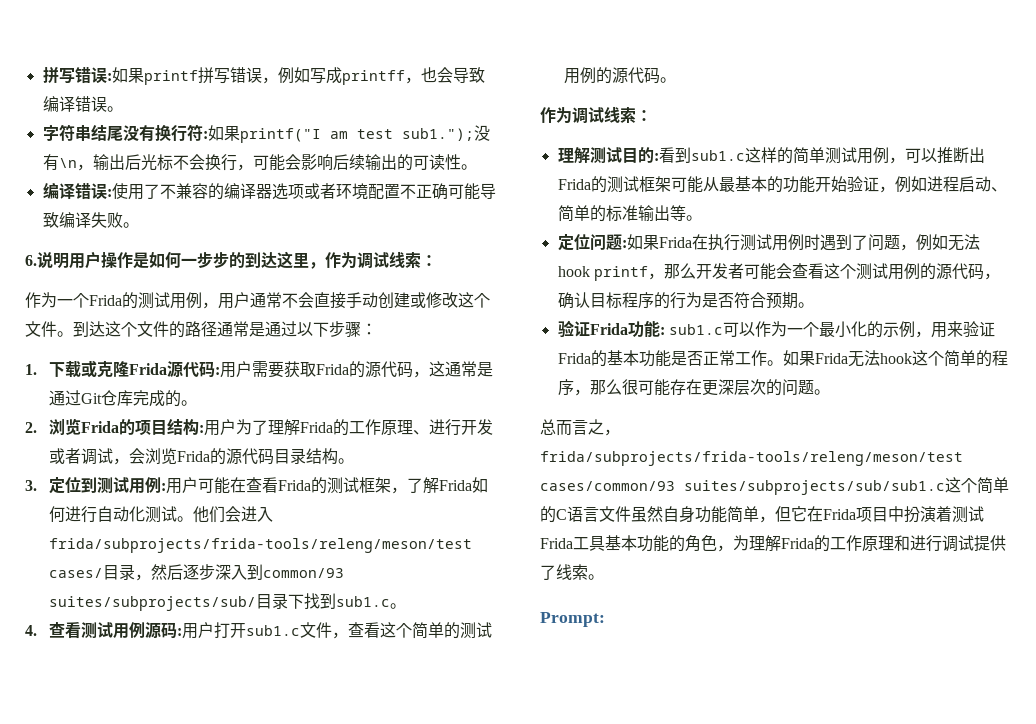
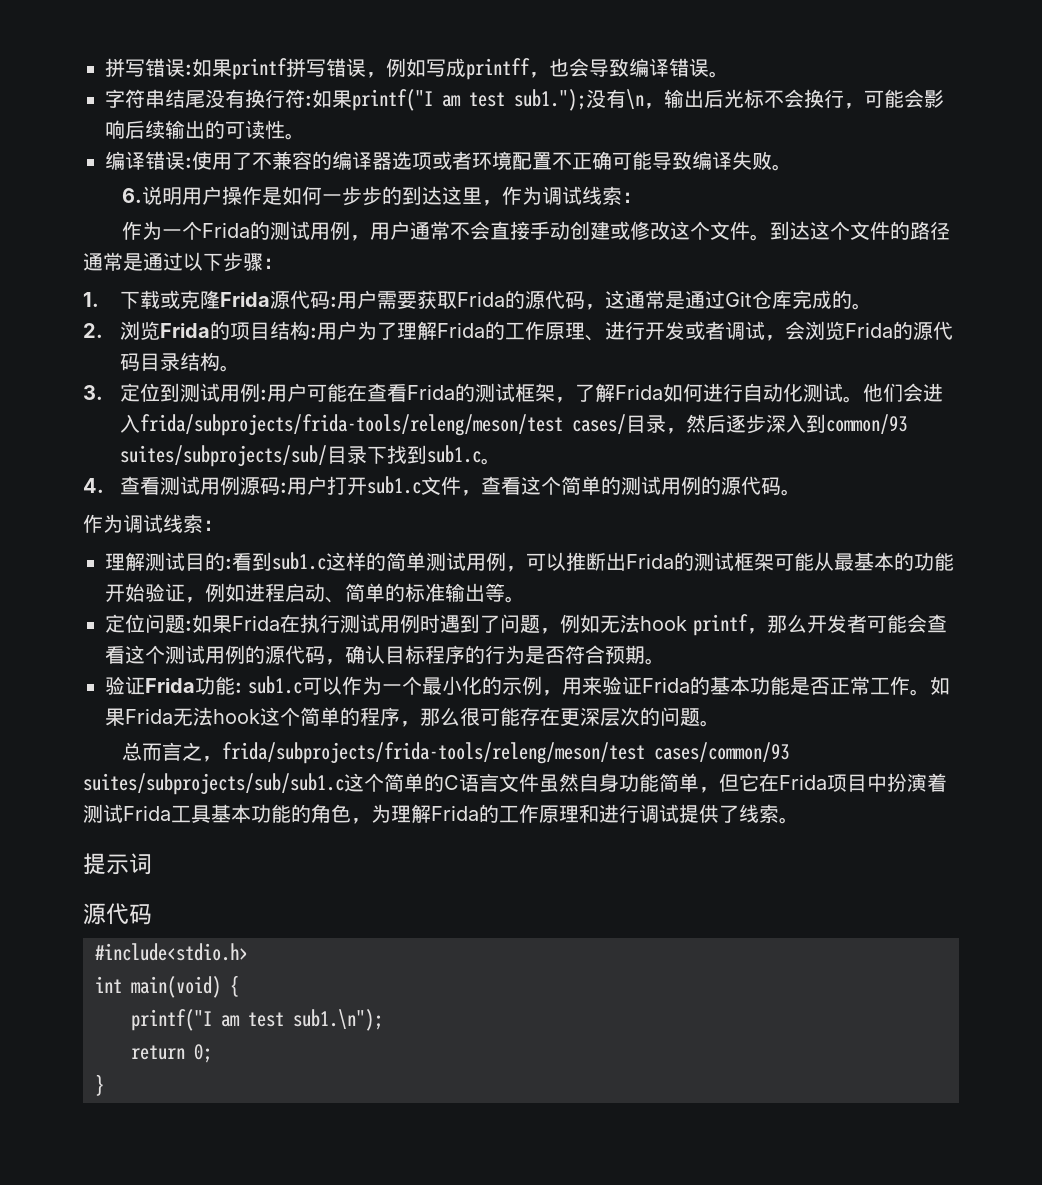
[540,612,605,627] Prompt: -> [83,853,152,875] [83,903,152,925] [95,943,248,961] [95,975,239,998] [131,1009,383,1031] [131,1044,212,1063] [95,1074,104,1096] 提示词 // 源代码 // #include<stdio.h> // int main(void) { // printf("I am test sub1.\n"); // return 0; // }

